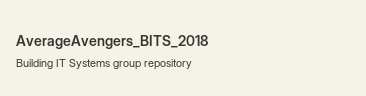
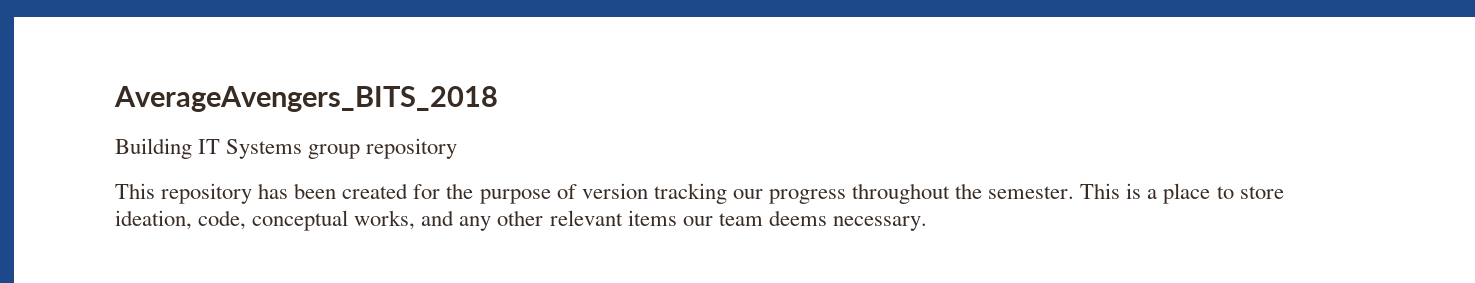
(192, 64) none -> [115,183,1284,204] [115,210,927,231] // This repository has been created for the purpose of version tracking our progress throughout the semester. This is a place to store ideation, code, conceptual works, and any other relevant items our team deems necessary.

